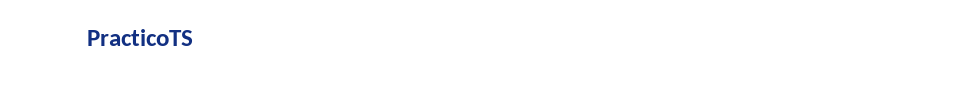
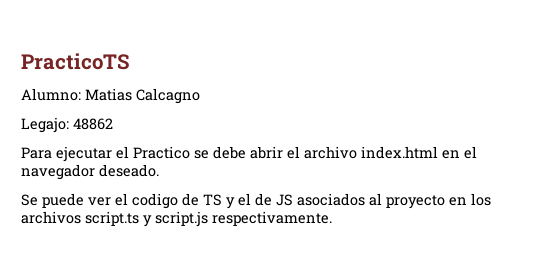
(193, 37) none -> [21,88,200,104] [21,117,113,133] [21,146,477,162] [21,164,159,180] [21,193,491,209] [21,211,332,227] // Alumno: Matias Calcagno // Legajo: 48862 // Para ejecutar el Practico se debe abrir el archivo index.html en el navegador deseado. // Se puede ver el codigo de TS y el de JS asociados al proyecto en los archivos script.ts y script.js respectivamente.

